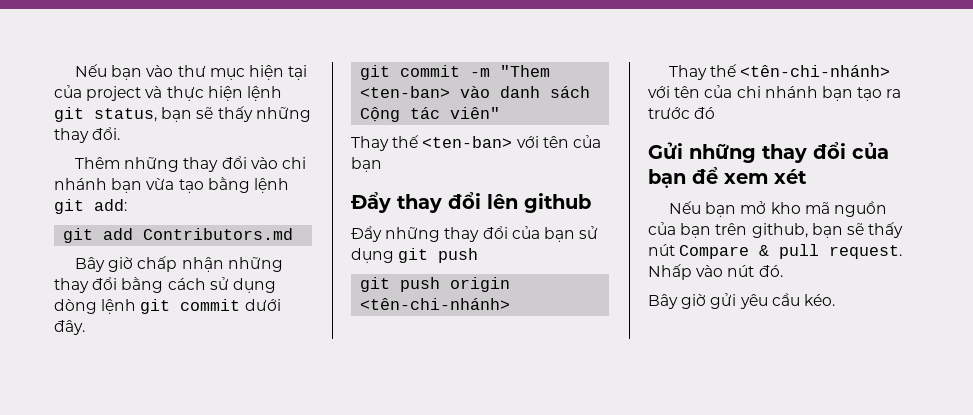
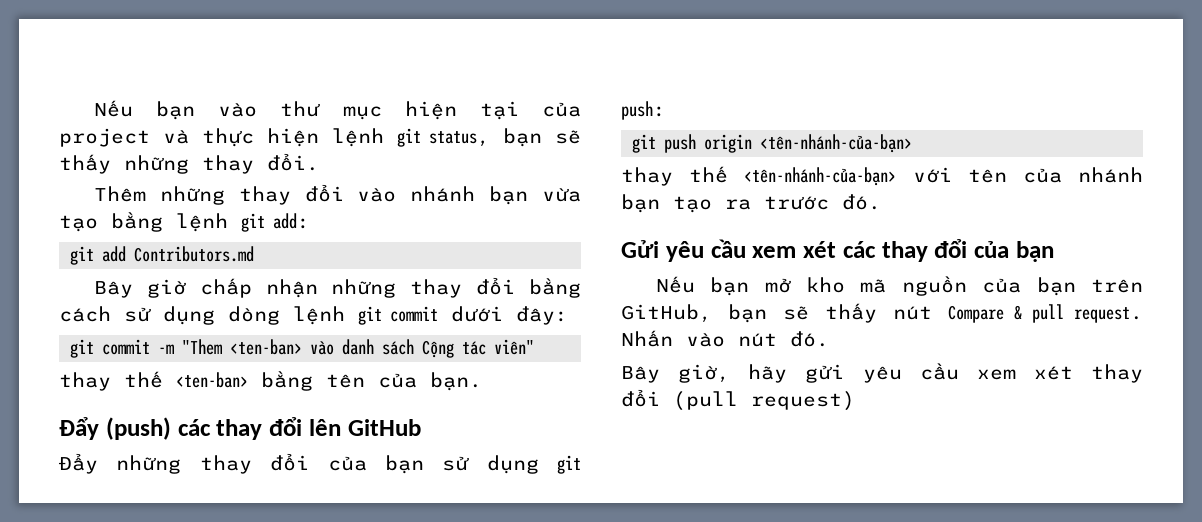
[282,157,307,169] chi -> (397, 195) none
[54,320,85,335] đây. -> [516,306,568,325] đây:
[351,136,389,151] Thay -> [59,372,111,391] thay
[516,135,601,148] [351,157,382,172] [351,192,391,213] với tên của bạn // Đẩy -> [261,371,482,391] [59,417,211,440] bằng tên của bạn. // Đẩy (push) các
[524,193,591,213] github -> [347,419,421,436] GitHub
[438,248,479,263] push -> [621,101,666,120] push:
[360,298,511,310] [669,64,891,80] [648,85,761,98] <tên-chi-nhánh> // Thay thế <tên-chi-nhánh> với tên của chi -> [760,134,913,153] [621,166,1062,186] <tên-nhánh-của-bạn> // thay thế <tên-nhánh-của-bạn> với tên của
[694,107,716,119] đó -> [842,194,881,210] đó.
[689,142,889,163] [648,167,807,188] những thay đổi của bạn để xem xét -> [665,239,1054,262] yêu cầu xem xét các thay đổi của bạn
[751,223,808,238] github, -> [621,304,712,323] GitHub,
[648,264,692,280] Nhấp -> [621,330,673,347] Nhấn
[681,294,707,309] giờ -> [678,364,788,383] giờ, hãy
[803,294,835,306] kéo. -> [976,364,1143,383] [621,389,855,411] xem xét thay đổi (pull request)

